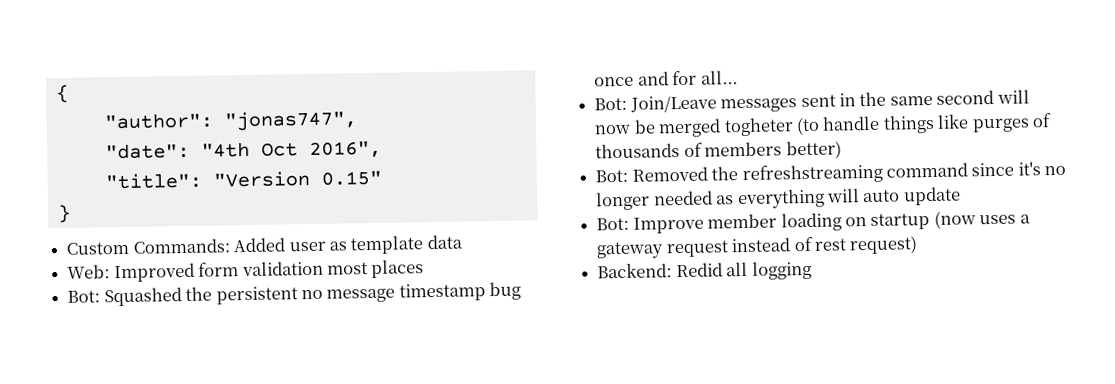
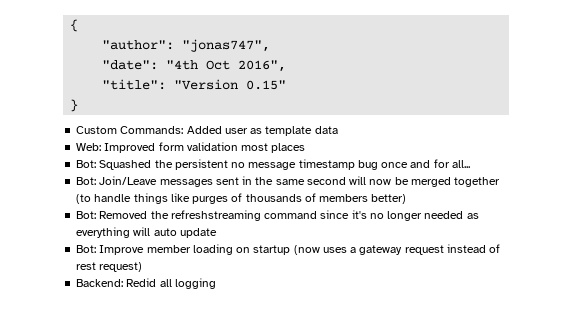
[723,117,794,137] togheter -> [454,177,501,187] together

